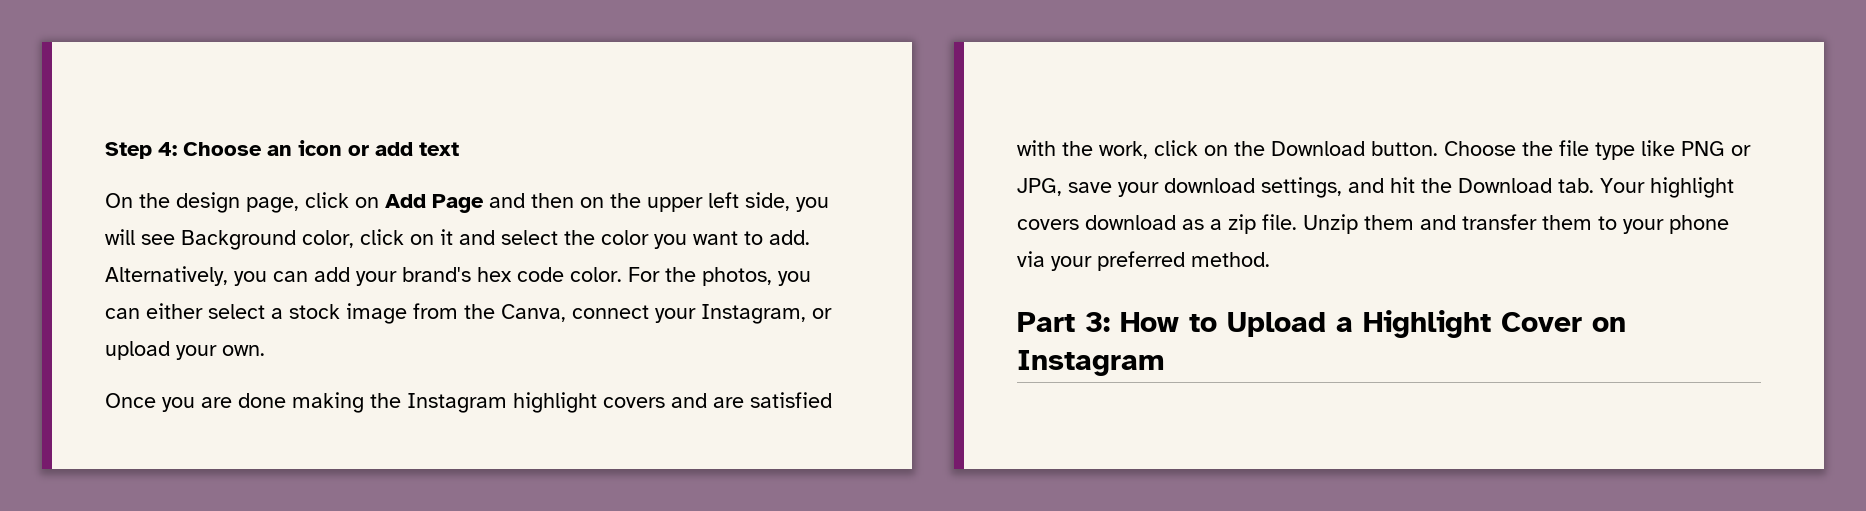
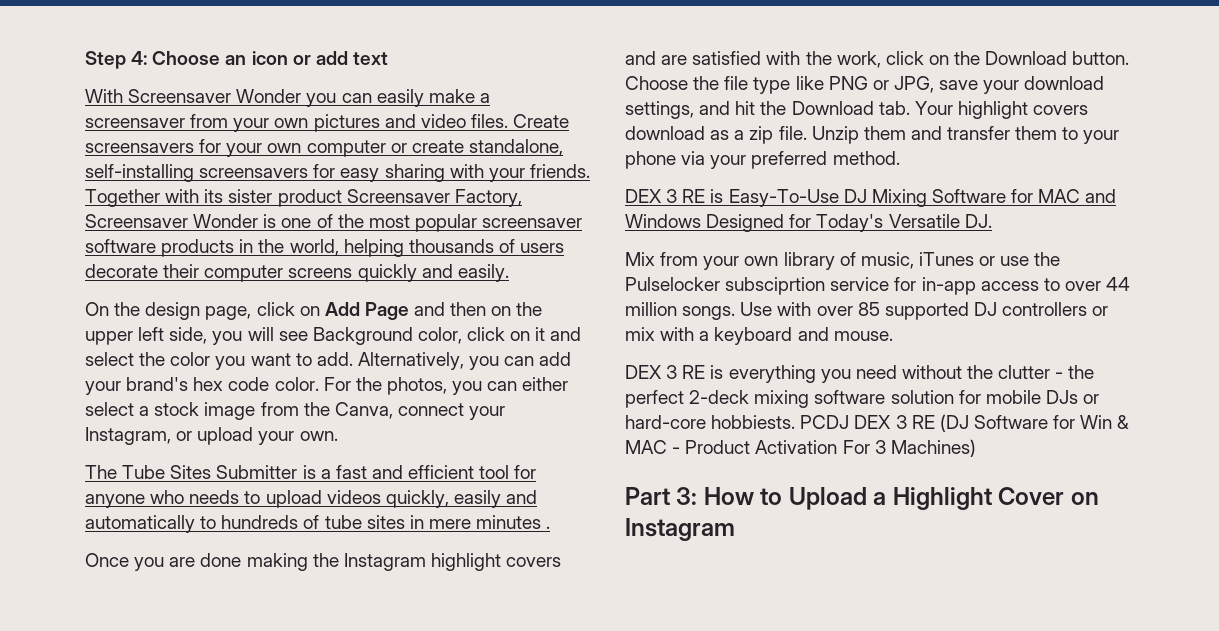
(459, 149) none -> [85,89,490,107] [85,114,570,132] [85,139,563,157] [85,164,590,182] [85,189,522,207] [85,214,583,232] [85,239,565,257] [85,264,509,282] // With Screensaver Wonder you can easily make a screensaver from your own pictures and video files. Create screensavers for your own computer or create standalone, self-installing screensavers for easy sharing with your friends. Together with its sister product Screensaver Factory, Screensaver Wonder is one of the most popular screensaver software products in the world, helping thousands of users decorate their computer screens quickly and easily.
(265, 350) none -> [85,465,537,479] [85,490,538,508] [85,515,551,533] // The Tube Sites Submitter is a fast and efficient tool for anyone who needs to upload videos quickly, easily and automatically to hundreds of tube sites in mere minutes .
(1270, 259) none -> [625,189,1117,207] [625,214,992,232] [625,252,1061,270] [625,277,1131,295] [625,302,1109,320] [625,327,893,345] [625,365,1095,383] [625,390,1100,408] [625,414,1130,432] [625,439,976,457] // DEX 3 RE is Easy-To-Use DJ Mixing Software for MAC and Windows Designed for Today's Versatile DJ. // Mix from your own library of music, iTunes or use the Pulselocker subsciprtion service for in-app access to over 44 million songs. Use with over 85 supported DJ controllers or mix with a keyboard and mouse. // DEX 3 RE is everything you need without the clutter - the perfect 2-deck mixing software solution for mobile DJs or hard-core hobbiests. PCDJ DEX 3 RE (DJ Software for Win & MAC - Product Activation For 3 Machines)

